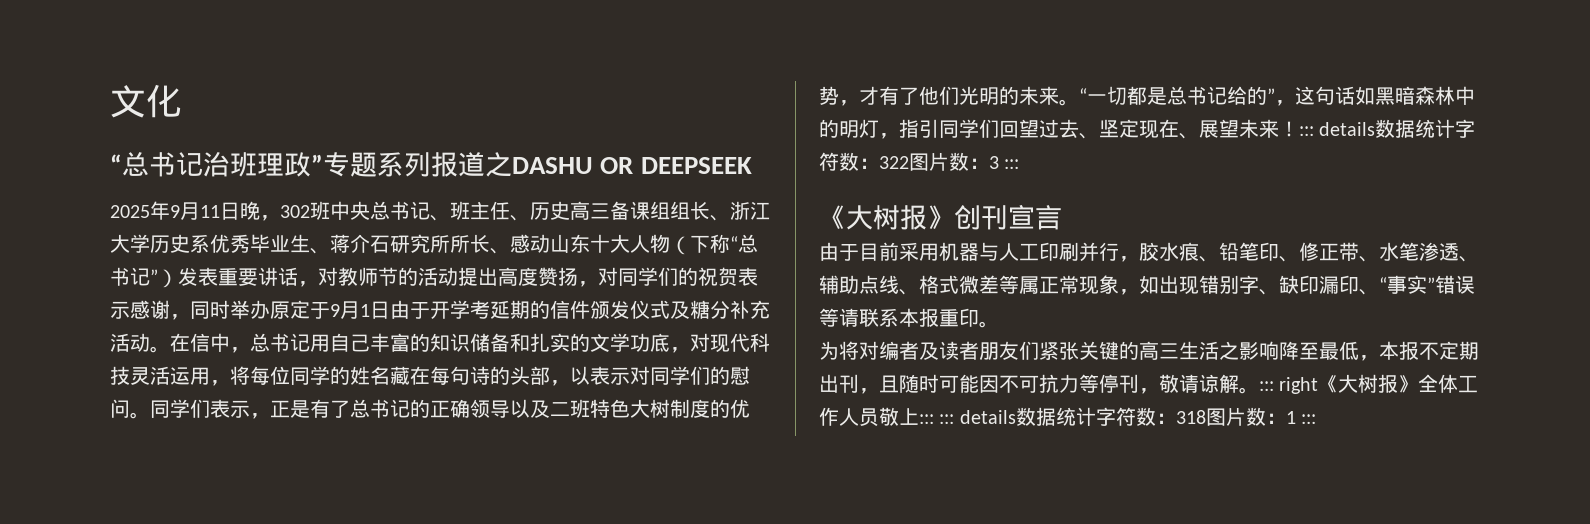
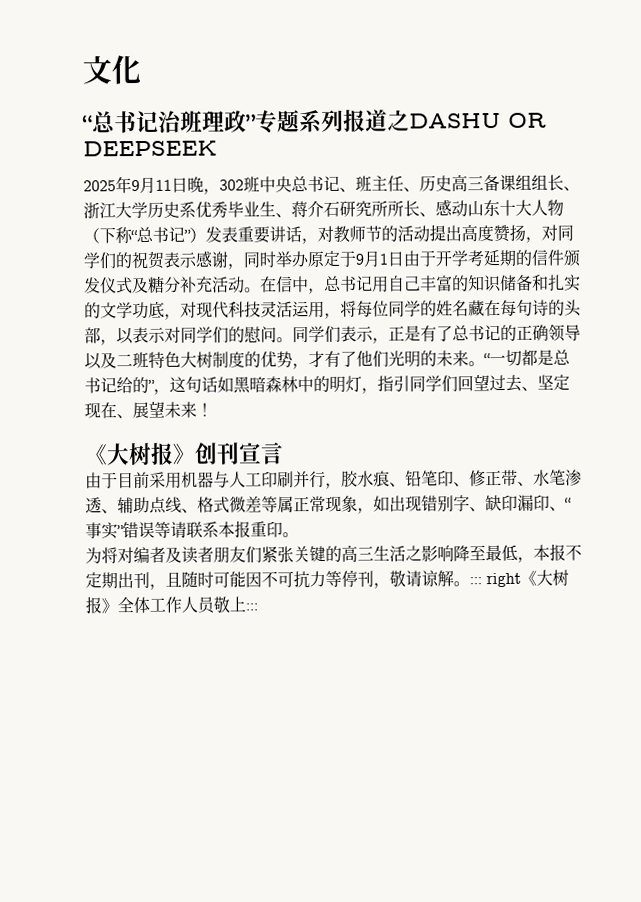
[1299,119,1476,138] [819,152,1020,171] ::: details数据统计字符数：322图片数：3 ::: -> (213, 409) none
[939,407,1317,426] ::: details数据统计字符数：318图片数：1 ::: -> (258, 607) none

